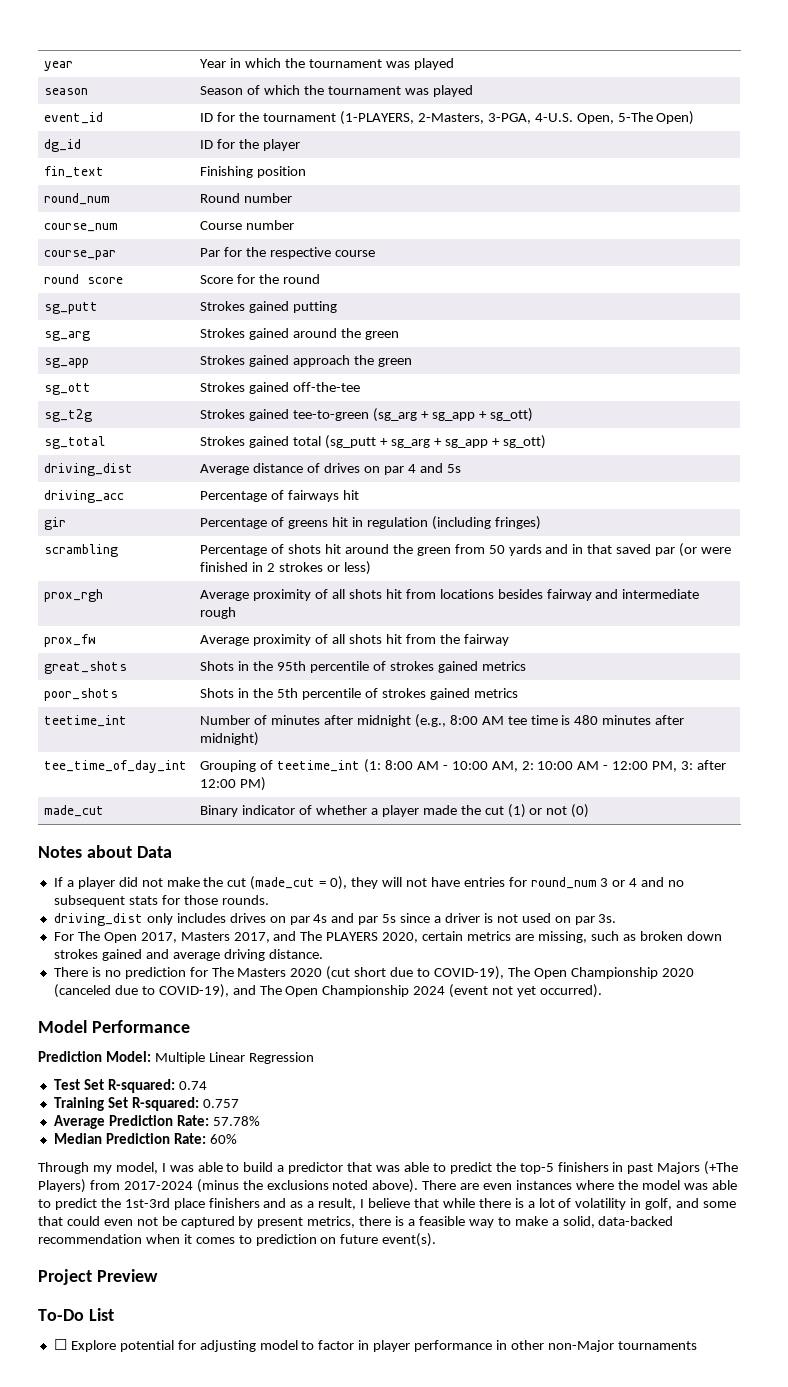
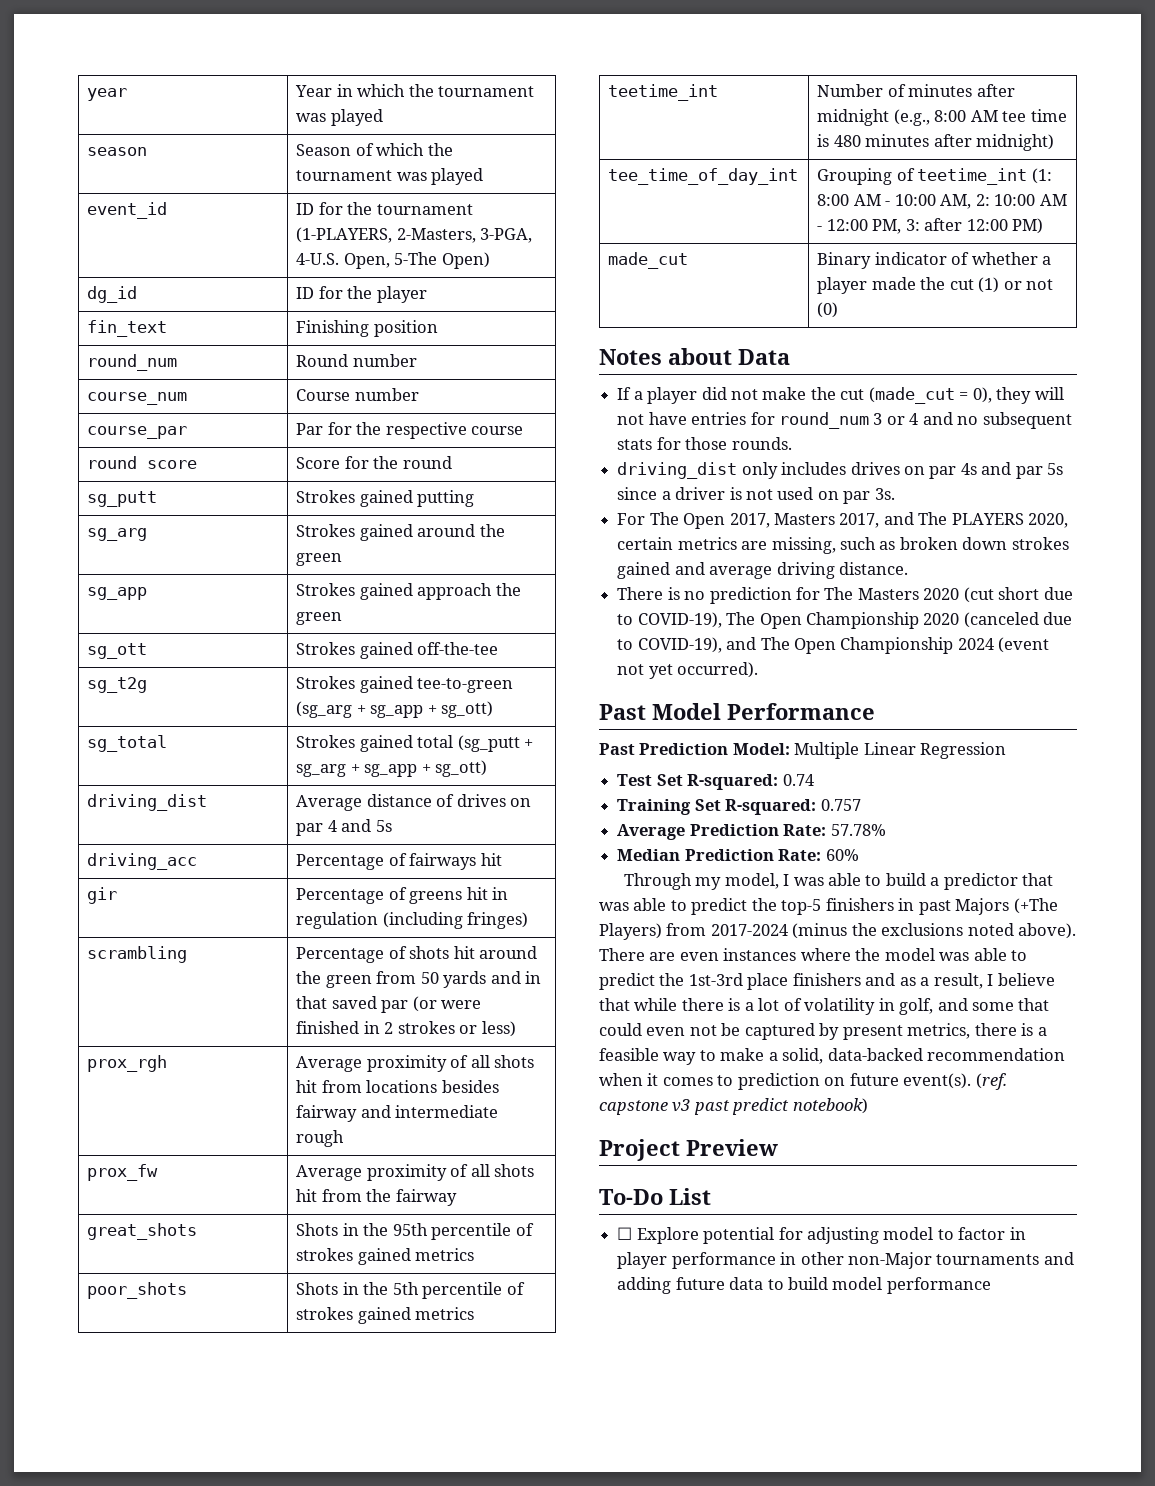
(602, 991) none -> [599,704,646,720] Past
(190, 1026) none -> [599,743,635,755] Past
(437, 1240) none -> [975,1073,1007,1090] [599,1098,868,1115] (ref. capstone v3 past predict notebook)
(697, 1345) none -> [1043,1252,1074,1265] [617,1277,991,1294] and adding future data to build model performance

